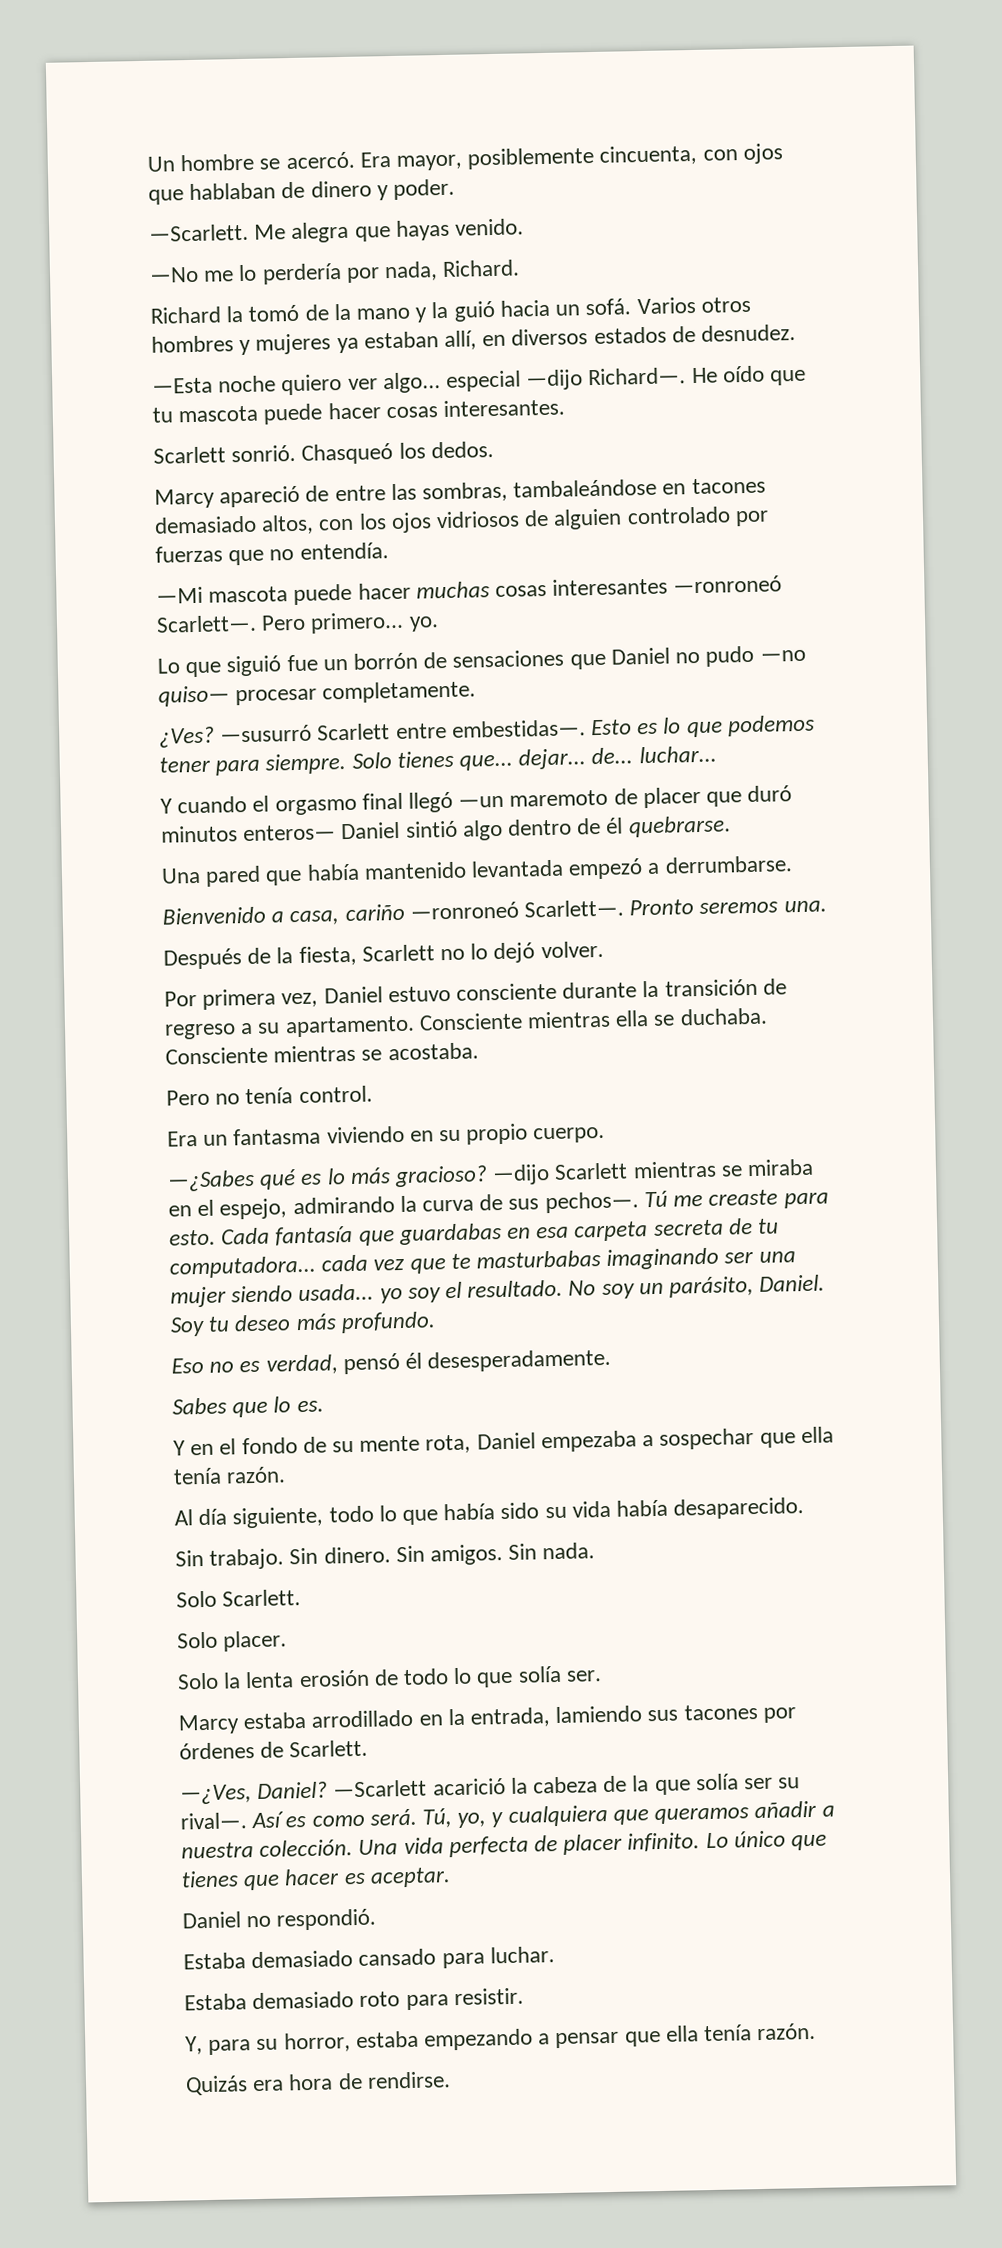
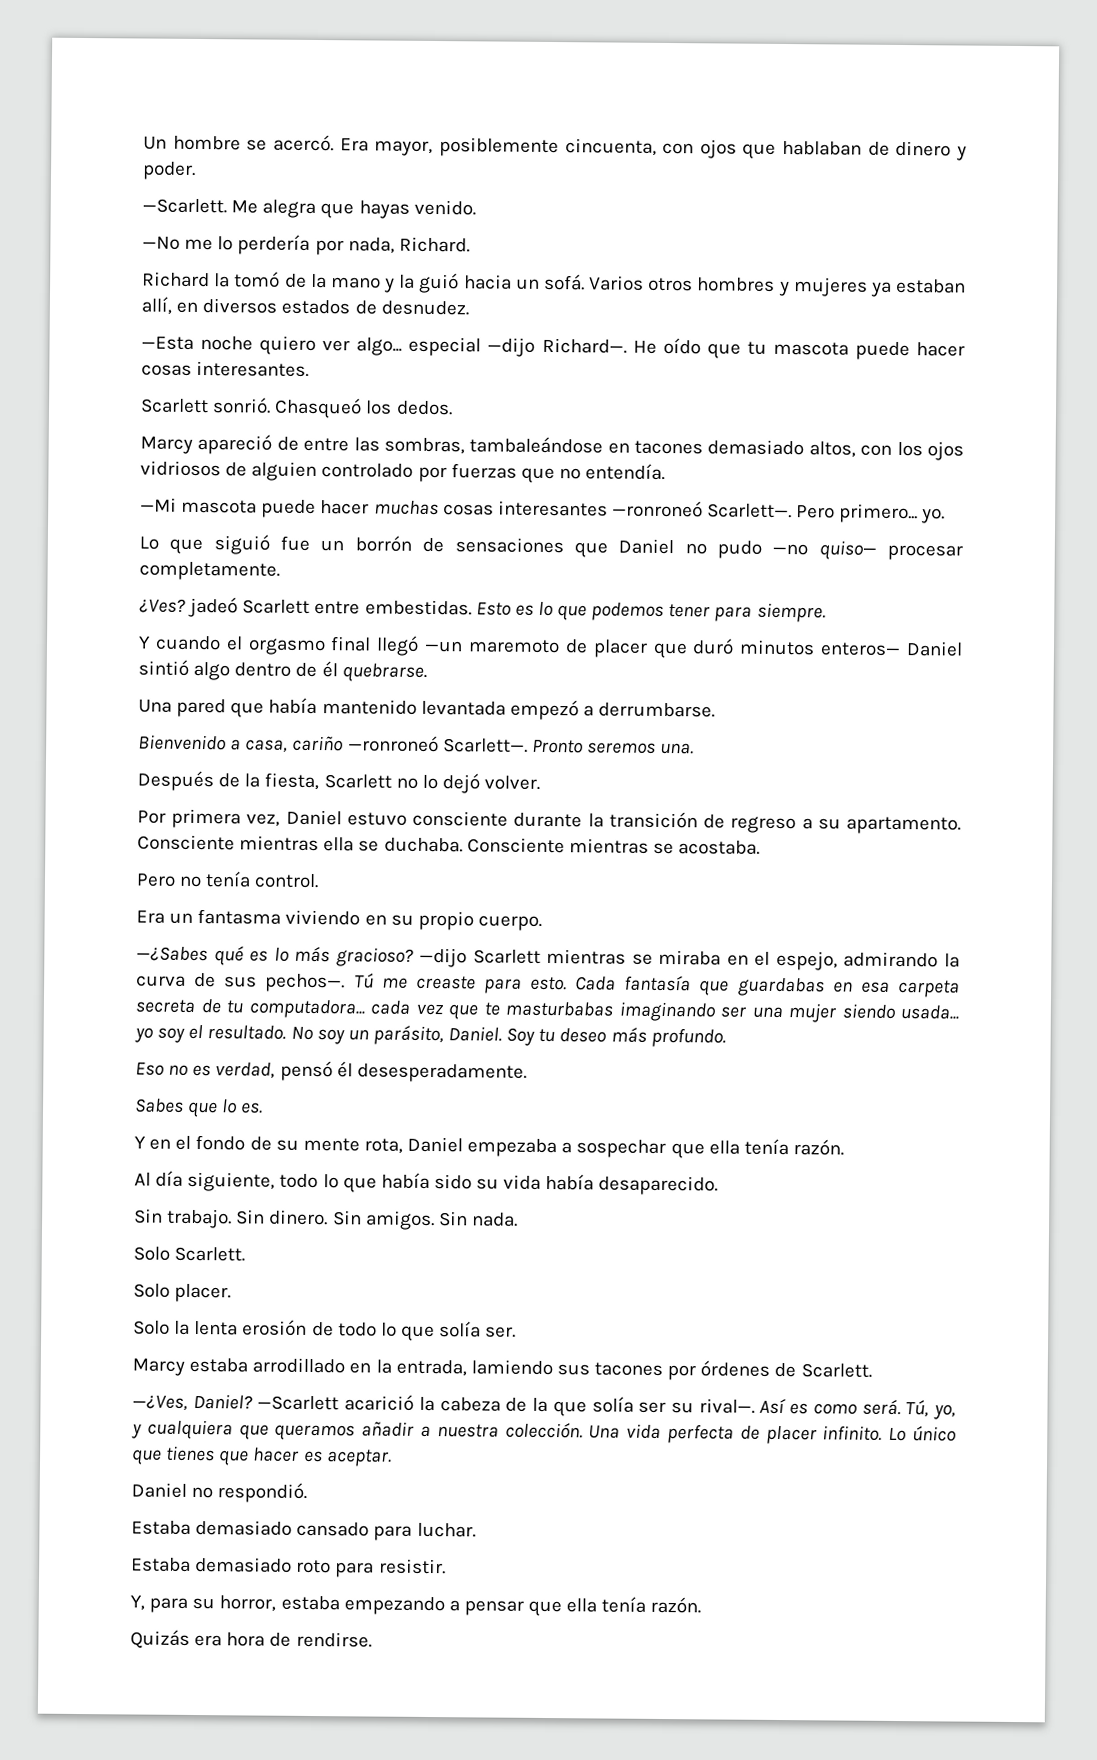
[220,724,313,743] —susurró -> [188,596,239,618] jadeó
[450,719,586,738] embestidas—. -> [364,599,472,616] embestidas.
[351,745,717,771] Solo tienes que... dejar... de... luchar... -> (826, 612) none

